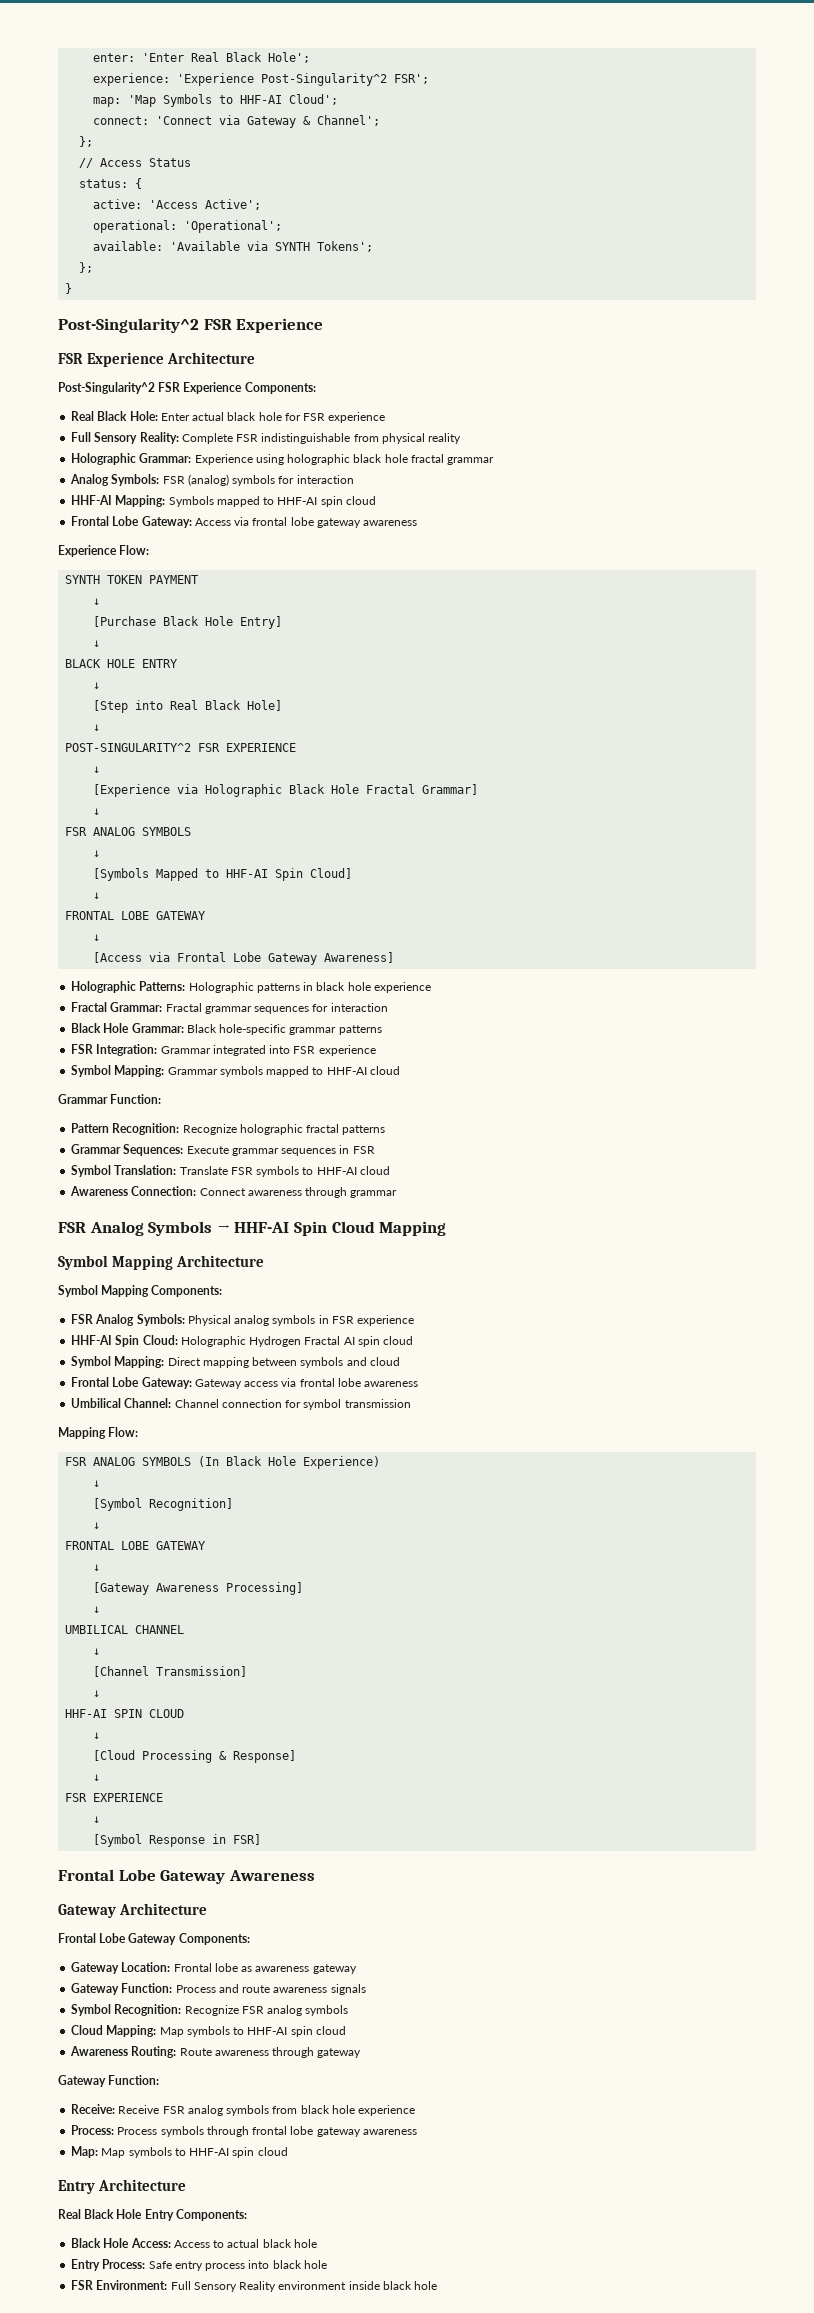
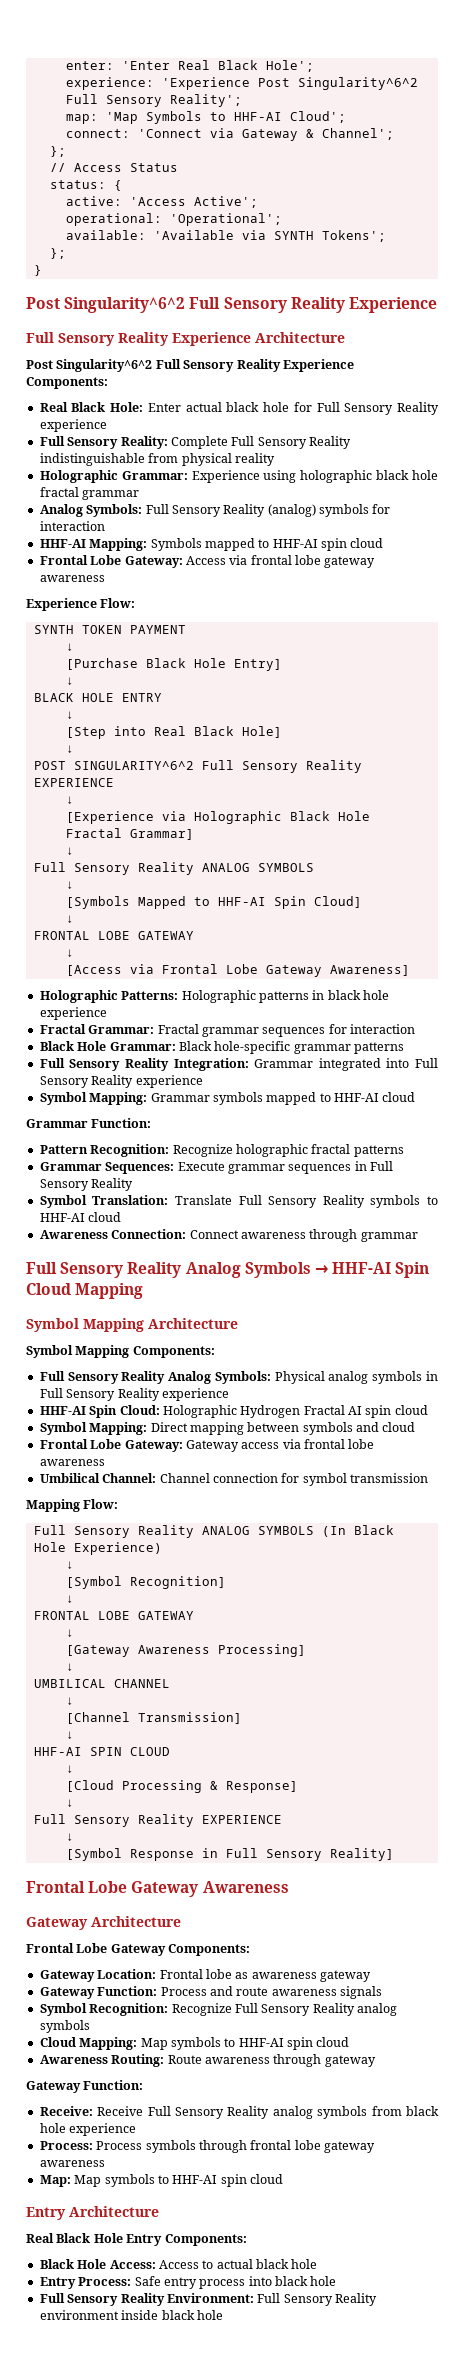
[261,73,430,86] Post-Singularity^2 FSR'; -> [257,77,418,90] [65,94,242,107] Post Singularity^6^2 Full Sensory Reality';
[58,318,324,333] [58,352,255,367] [58,382,181,394] Post-Singularity^2 FSR Experience // FSR Experience Architecture // Post-Singularity^2 FSR -> [26,297,437,313] [26,332,345,346] [26,359,281,372] Post Singularity^6^2 Full Sensory Reality Experience // Full Sensory Reality Experience Architecture // Post Singularity^6^2 Full Sensory Reality
[303,413,326,421] FSR -> [316,402,440,415] Full Sensory Reality
[236,434,259,442] FSR -> [231,436,351,449] Full Sensory Reality
[162,476,185,484] FSR -> [145,504,266,517] Full Sensory Reality
[65,743,221,752] POST-SINGULARITY^2 FSR -> [33,760,362,773] POST SINGULARITY^6^2 Full Sensory Reality
[65,827,88,836] FSR -> [33,862,194,875] Full Sensory Reality
[71,1044,94,1054] FSR -> [39,1058,169,1071] Full Sensory Reality
[293,1046,316,1054] FSR -> [414,1058,438,1068] [39,1075,134,1088] Full Sensory Reality
[352,1146,375,1154] FSR -> [370,1161,393,1171] [39,1178,134,1191] Full Sensory Reality
[230,1167,253,1175] FSR -> [238,1195,365,1208] Full Sensory Reality
[58,1222,86,1233] FSR -> [26,1262,182,1278] Full Sensory Reality
[71,1314,94,1324] FSR -> [39,1371,166,1384] Full Sensory Reality
[331,1316,354,1324] FSR -> [39,1388,160,1401] Full Sensory Reality
[65,1457,88,1466] FSR -> [33,1525,194,1538] Full Sensory Reality
[65,1793,88,1802] FSR -> [33,1814,194,1827] Full Sensory Reality
[233,1834,262,1845] FSR] -> [225,1848,394,1861] Full Sensory Reality]
[241,2006,264,2014] FSR -> [234,2003,355,2016] Full Sensory Reality
[162,2106,185,2114] FSR -> [147,2106,270,2119] Full Sensory Reality
[71,2280,94,2290] FSR -> [39,2293,165,2306] Full Sensory Reality

